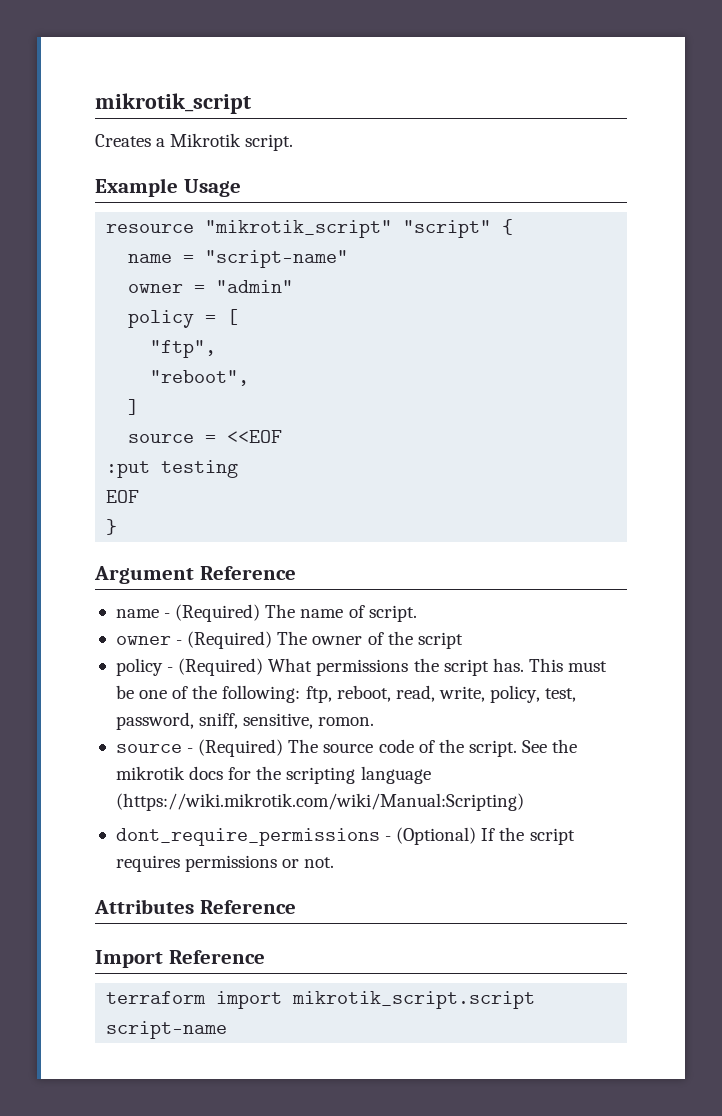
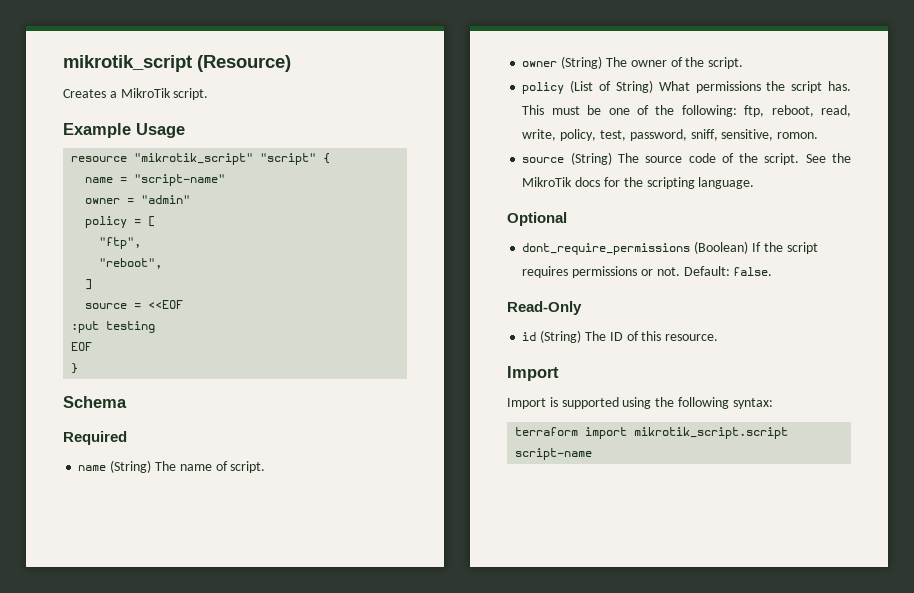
(251, 103) none -> [197,55,291,72] (Resource)
[170,133,242,147] Mikrotik -> [120,88,171,98] MikroTik
[94,566,296,584] [115,604,261,622] Argument Reference // name - (Required) -> [63,396,127,408] [63,431,127,445] [78,460,152,473] Schema // Required // name (String)
[176,631,273,649] - (Required) -> [561,56,603,69] (String)
[417,632,463,649] [115,658,264,676] script // policy - (Required) -> [708,57,744,69] [522,80,653,94] script. // policy (List of String)
[187,739,284,757] - (Required) -> [570,152,612,165] (String)
[115,766,185,780] mikrotik -> [522,177,573,187] MikroTik
[360,766,431,784] [115,793,524,811] language (https://wiki.mikrotik.com/wiki/Manual:Scripting) -> [698,177,755,189] [507,212,567,226] language. // Optional
[385,827,477,845] - (Optional) -> [694,241,749,254] (Boolean)
[94,899,296,914] [95,950,265,968] // Attributes Reference // Import Reference -> [683,266,773,276] [507,301,582,315] [522,330,719,343] [507,366,559,381] [507,397,773,409] Default: false. // Read-Only // id (String) The ID of this resource. // Import // Import is supported using the following syntax:

